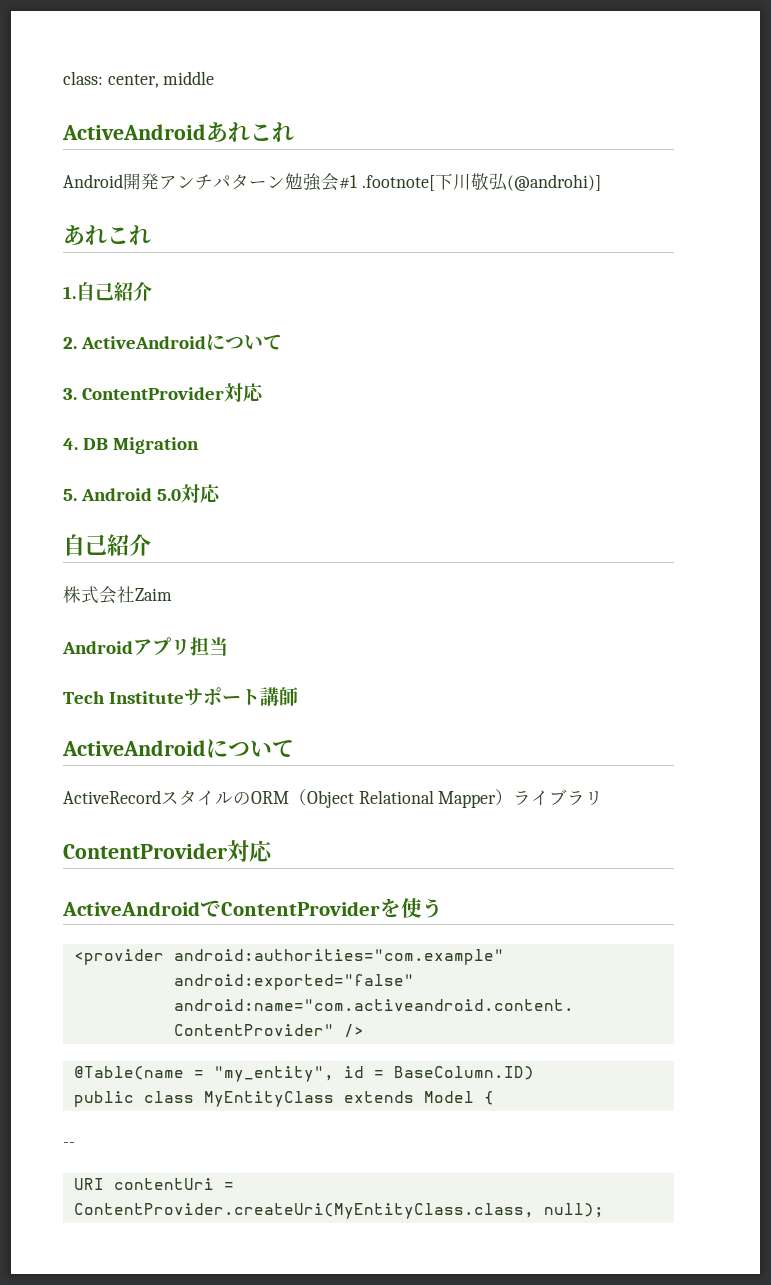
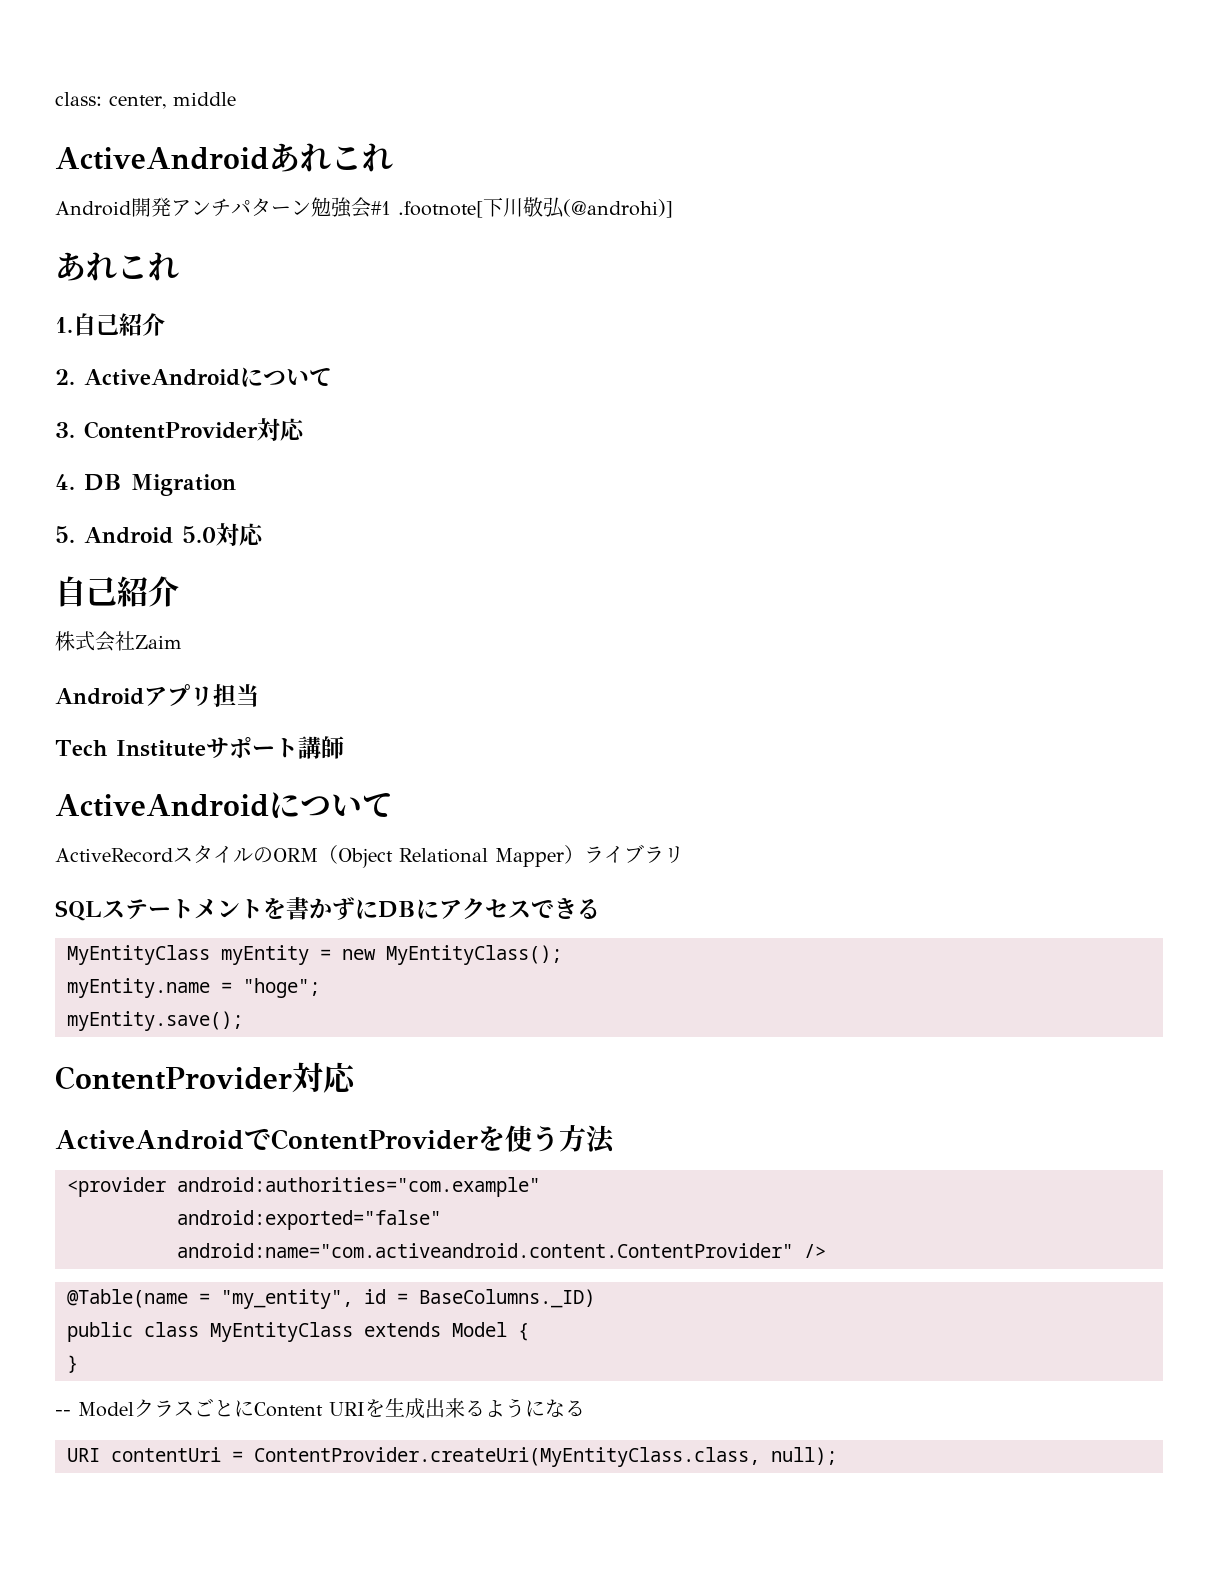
(604, 798) none -> [55,897,600,921] [67,945,562,965] [67,978,320,998] [67,1011,243,1031] // SQLステートメントを書かずにDBにアクセスできる // MyEntityClass myEntity = new MyEntityClass(); // myEntity.name = "hoge"; // myEntity.save();
(443, 908) none -> [559,1124,616,1154] 方法
[393,1066,534,1080] BaseColumn.ID) -> [419,1289,595,1308] BaseColumns._ID)
(494, 1098) none -> [67,1355,78,1373] // }
(75, 1144) none -> [78,1398,585,1419] ModelクラスごとにContent URIを生成出来るようになる

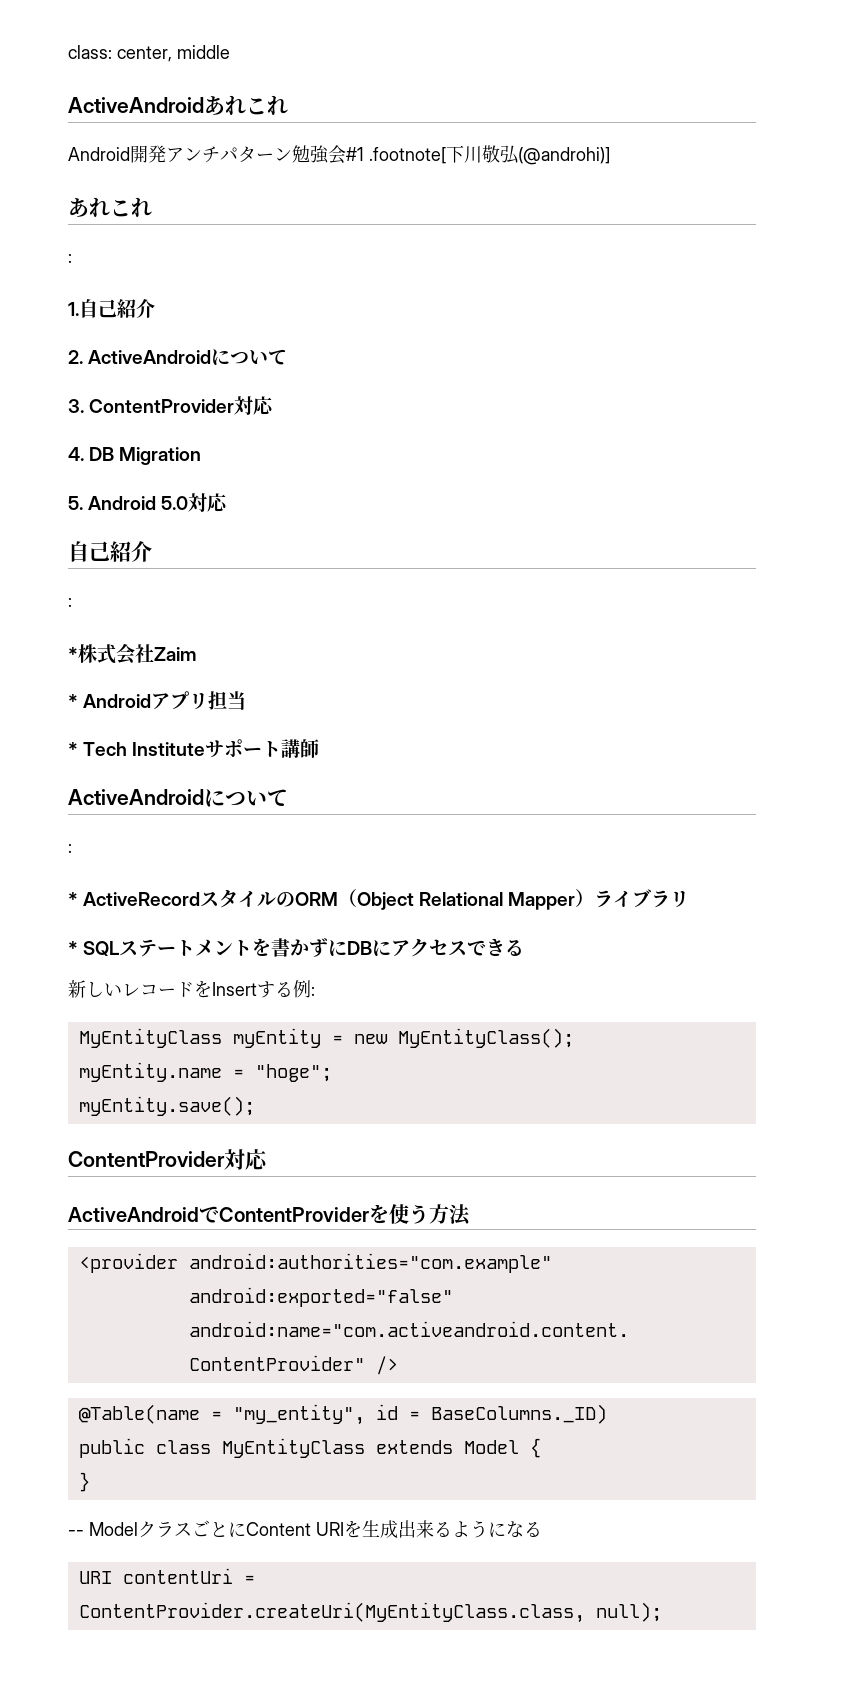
(179, 266) none -> [68,253,72,263] // :
(179, 591) none -> [68,597,72,607] [68,647,78,661] : // *
(182, 642) none -> [68,694,78,708] *
(259, 695) none -> [68,742,78,756] *
(393, 805) none -> [68,843,72,853] [68,892,78,906] : // *
(684, 854) none -> [68,941,78,955] *
(600, 909) none -> [68,980,315,998] // 新しいレコードをInsertする例:

